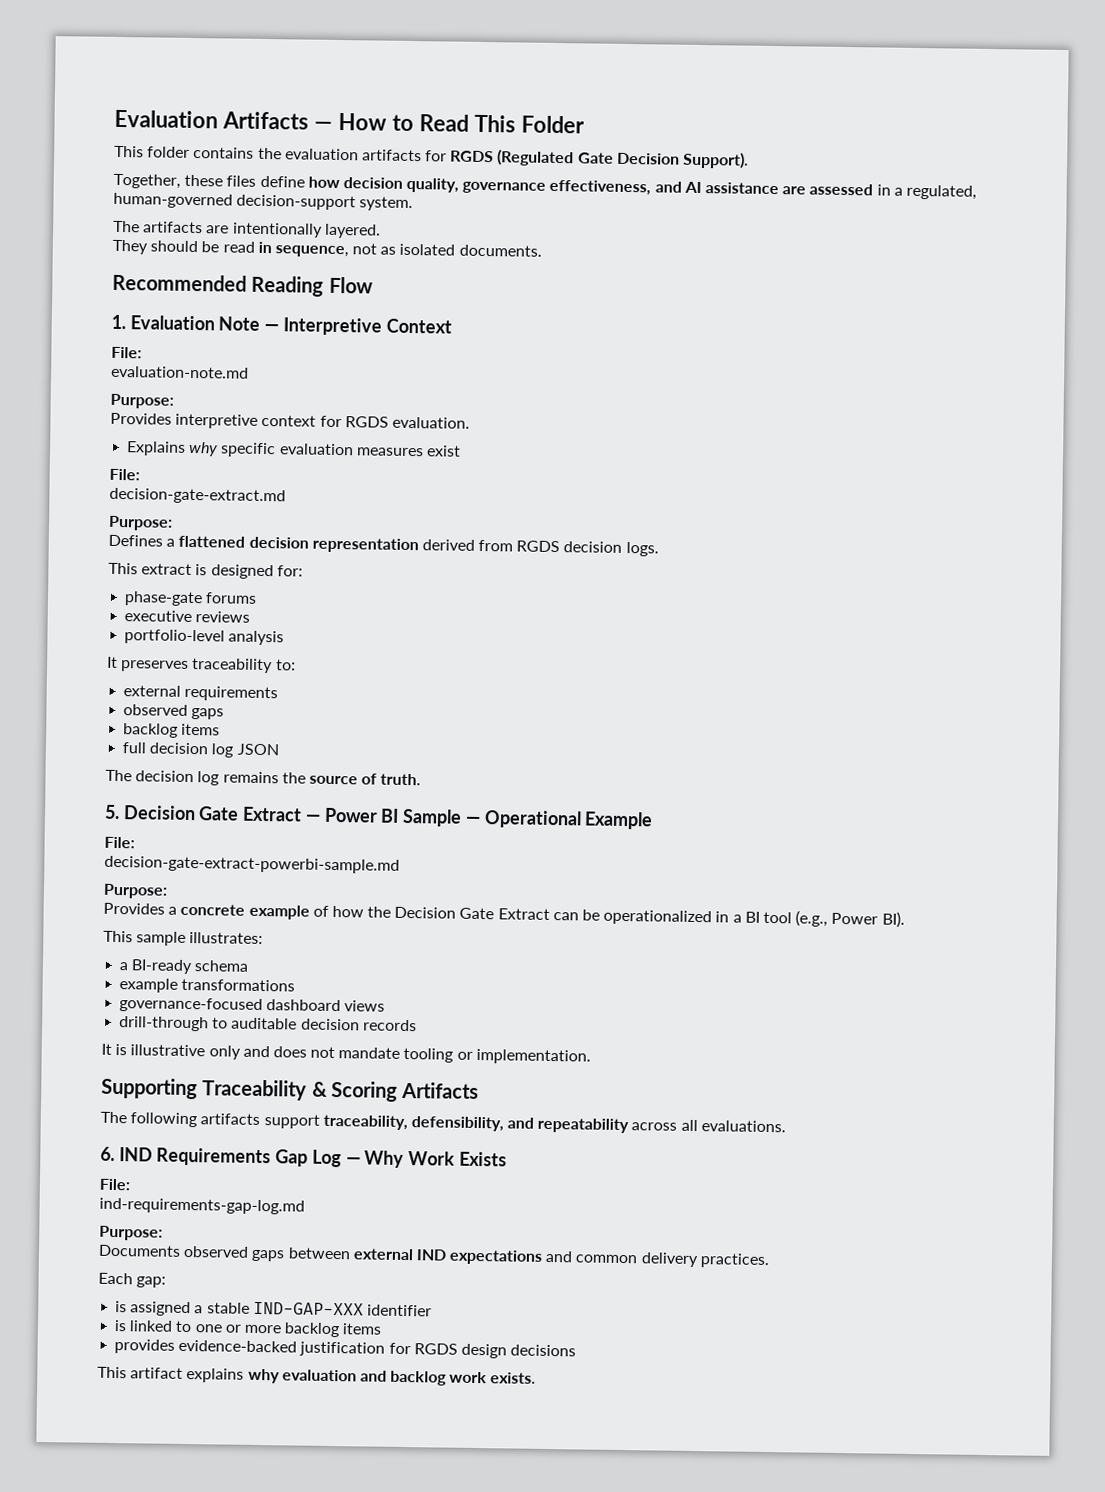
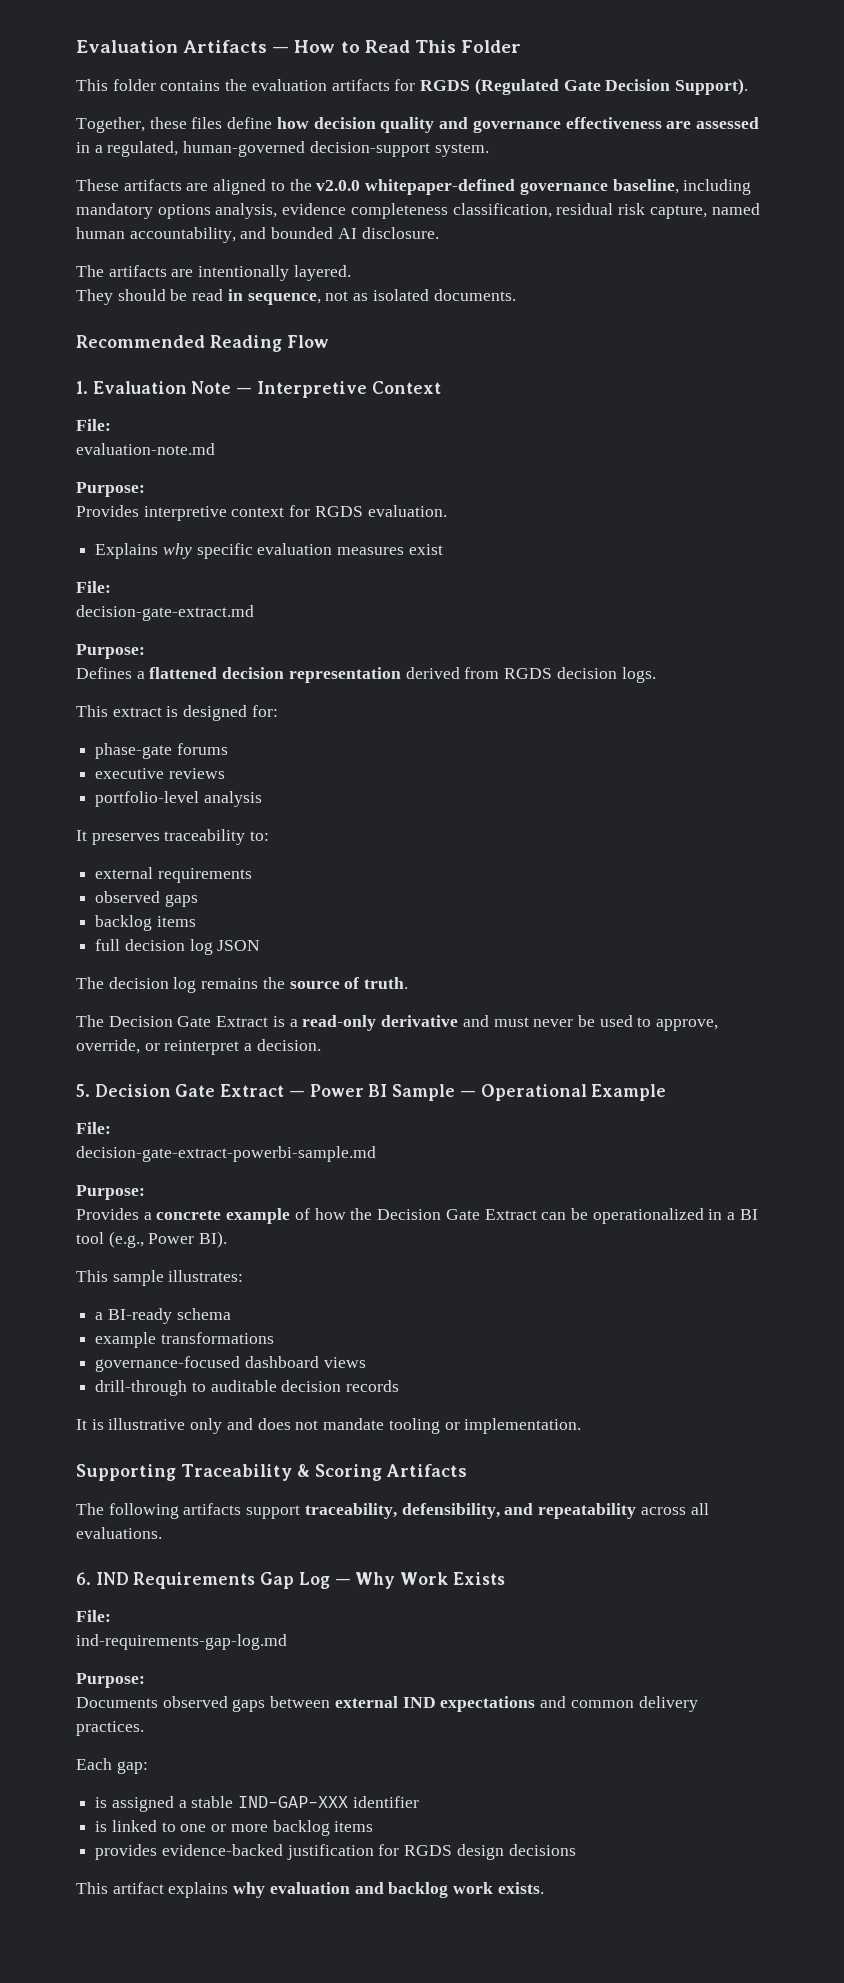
[406,177,780,196] quality, governance effectiveness, and AI assistance -> [380,117,662,133] quality and governance effectiveness
(414, 204) none -> [76,179,752,195] [76,203,760,219] [76,227,439,243] // These artifacts are aligned to the v2.0.0 whitepaper-defined governance baseline, including mandatory options analysis, evidence completeness classification, residual risk capture, named human accountability, and bounded AI disclosure.
(422, 779) none -> [76,1015,719,1031] [76,1039,321,1055] // The Decision Gate Extract is a read-only derivative and must never be used to approve, override, or reinterpret a decision.

